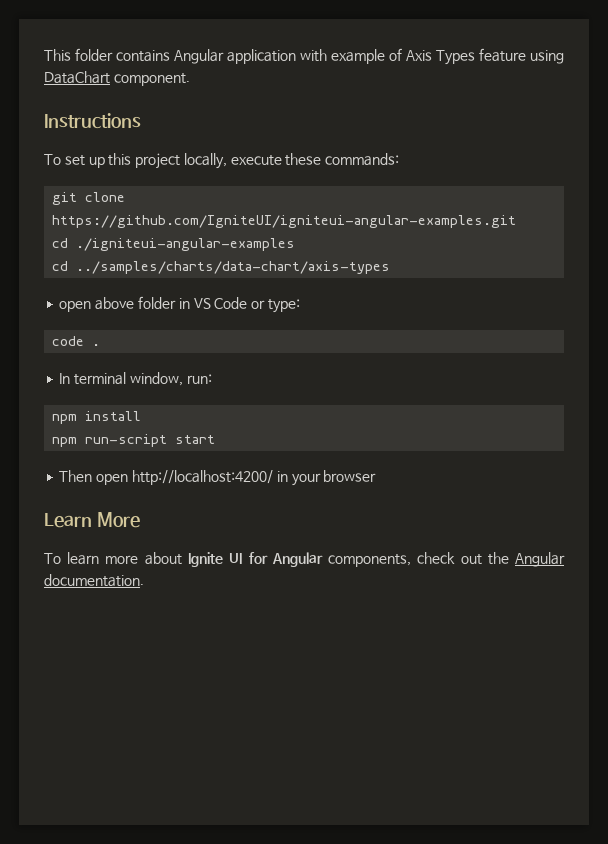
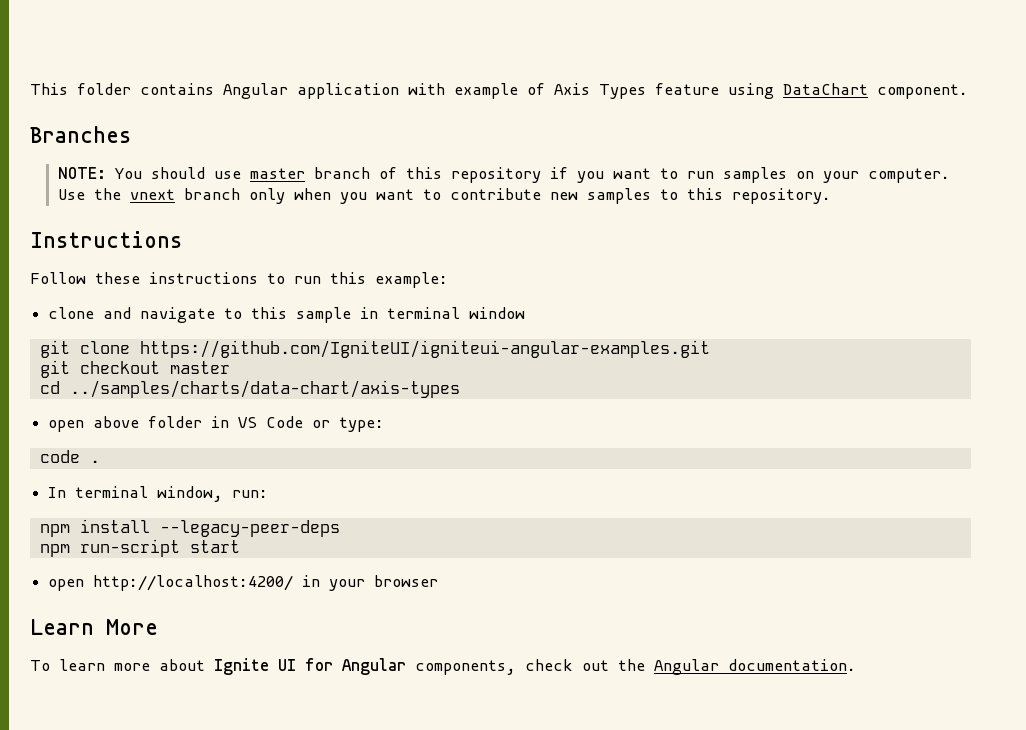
[44,113,141,129] [44,153,400,169] Instructions // To set up this project locally, execute these commands: -> [30,126,131,143] [57,167,950,183] [57,188,831,204] [30,231,182,248] [30,272,448,288] [48,307,526,323] Branches // NOTE: You should use master branch of this repository if you want to run samples on your computer. Use the vnext branch only when you want to contribute new samples to this repository. // Instructions // Follow these instructions to run this example: // clone and navigate to this sample in terminal window
[52,238,296,251] cd ./igniteui-angular-examples -> [39,360,230,378] git checkout master
(142, 416) none -> [159,520,340,537] --legacy-peer-deps
[59,470,93,482] Then -> (240, 546) none

